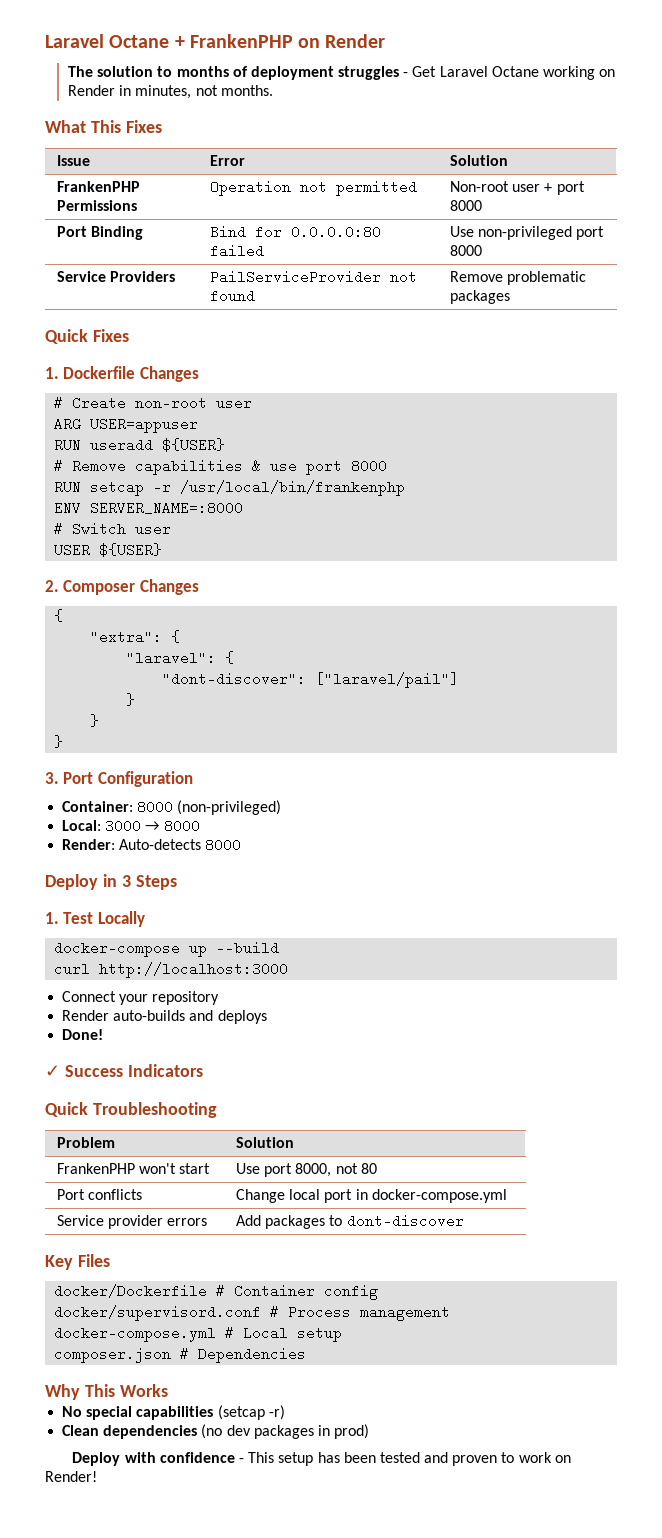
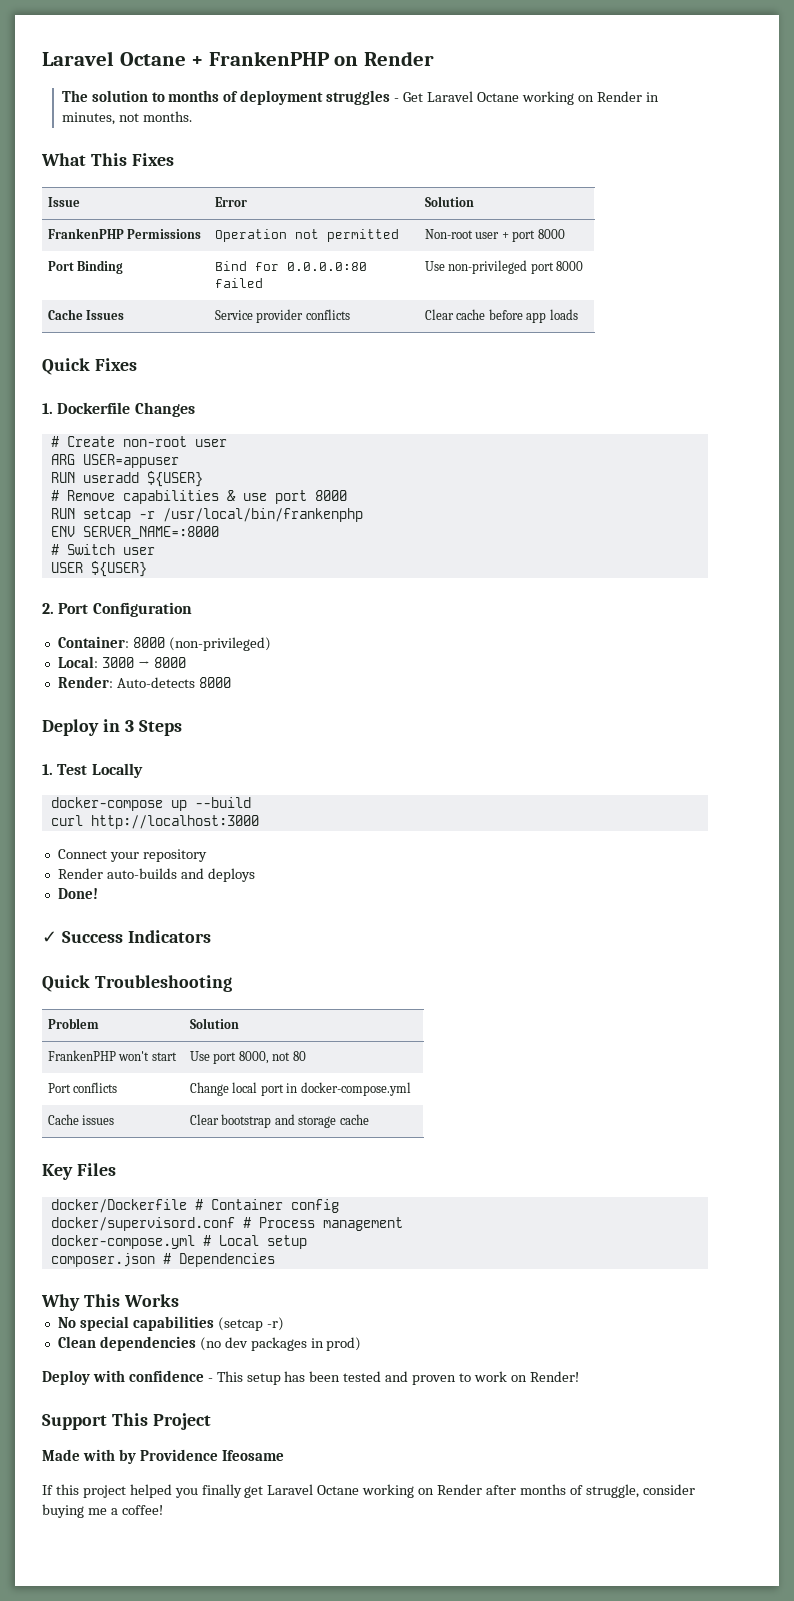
[56,271,176,282] [209,270,417,284] [209,289,255,303] [449,271,587,285] [449,290,510,304] Service Providers | PailServiceProvider not found | Remove problematic packages -> [47,309,125,320] [214,309,350,323] [424,309,578,323] Cache Issues | Service provider conflicts | Clear cache before app loads
[63,579,199,595] [54,609,64,622] [90,630,181,644] [126,651,235,665] [162,672,460,688] [126,693,136,706] [90,714,100,727] [54,735,64,748] [45,772,59,784] Composer Changes // { // "extra": { // "laravel": { // "dont-discover": ["laravel/pail"] // } // } // } // 3. -> (54, 608) none
[56,1215,208,1229] [235,1214,464,1229] Service provider errors | Add packages to dont-discover -> [47,1114,115,1125] [189,1114,369,1128] Cache issues | Clear bootstrap and storage cache
(97, 1476) none -> [42,1413,211,1430] [42,1449,284,1464] [42,1484,695,1498] [42,1504,163,1518] // Support This Project // Made with by Providence Ifeosame // If this project helped you finally get Laravel Octane working on Render after months of struggle, consider buying me a coffee!

